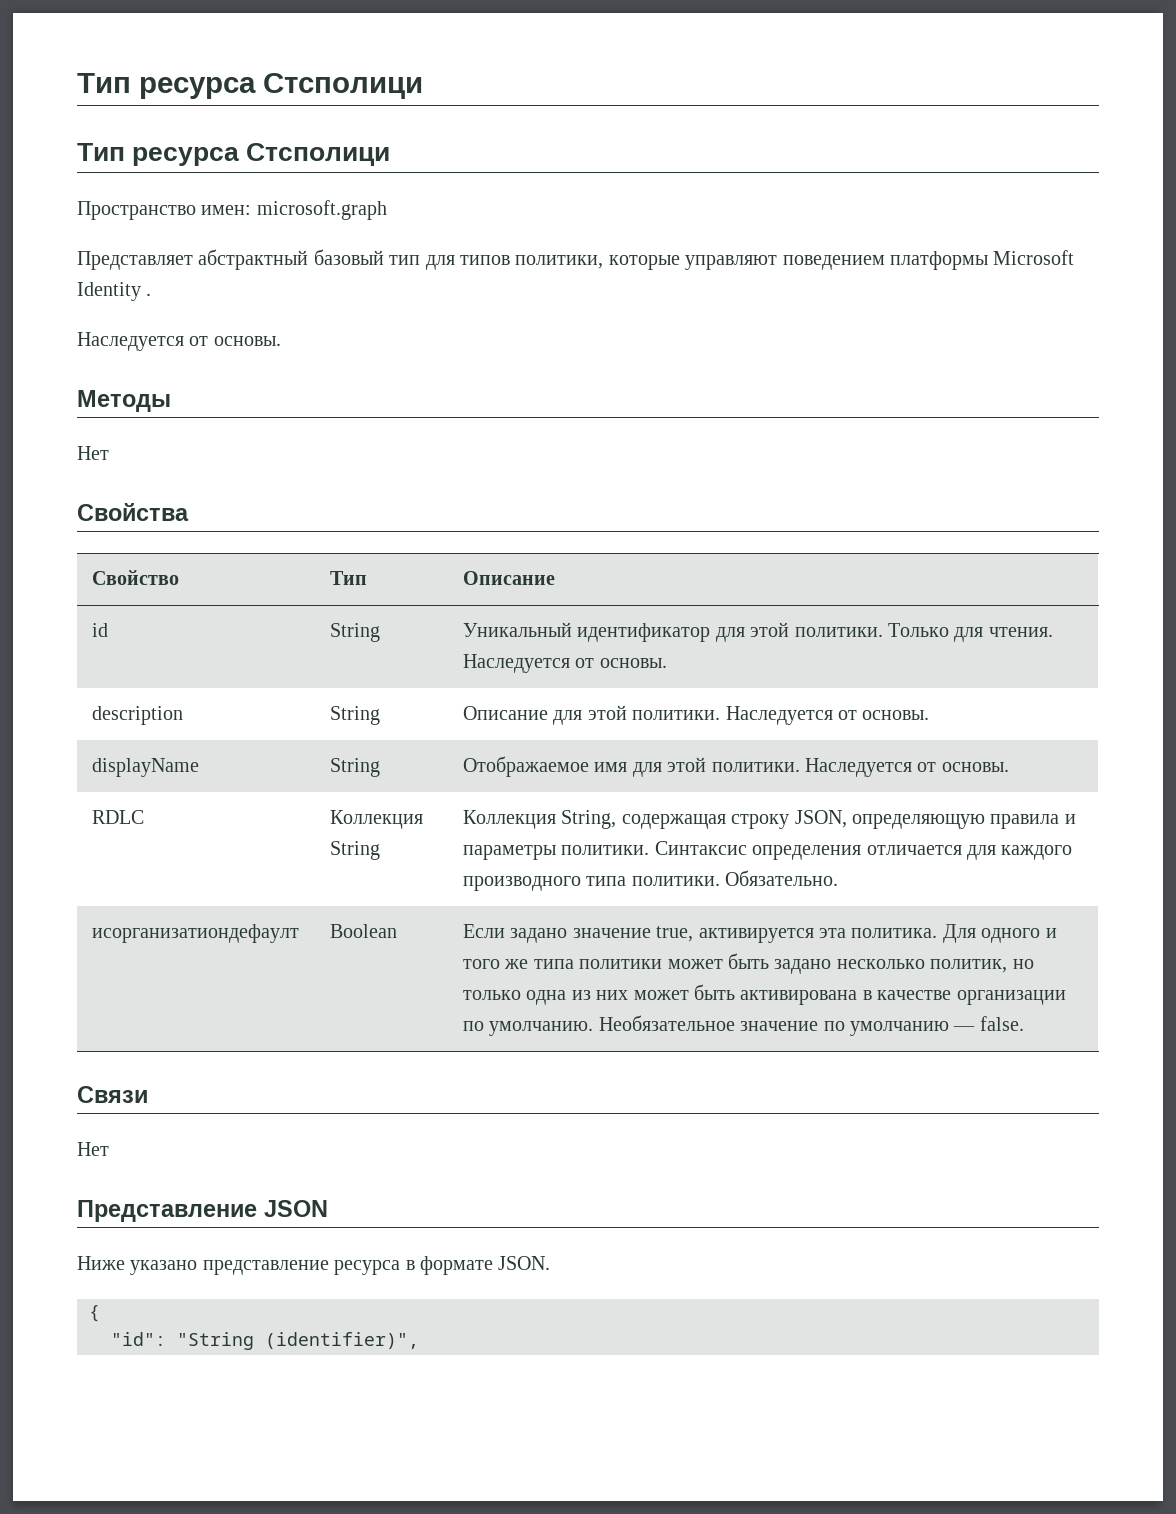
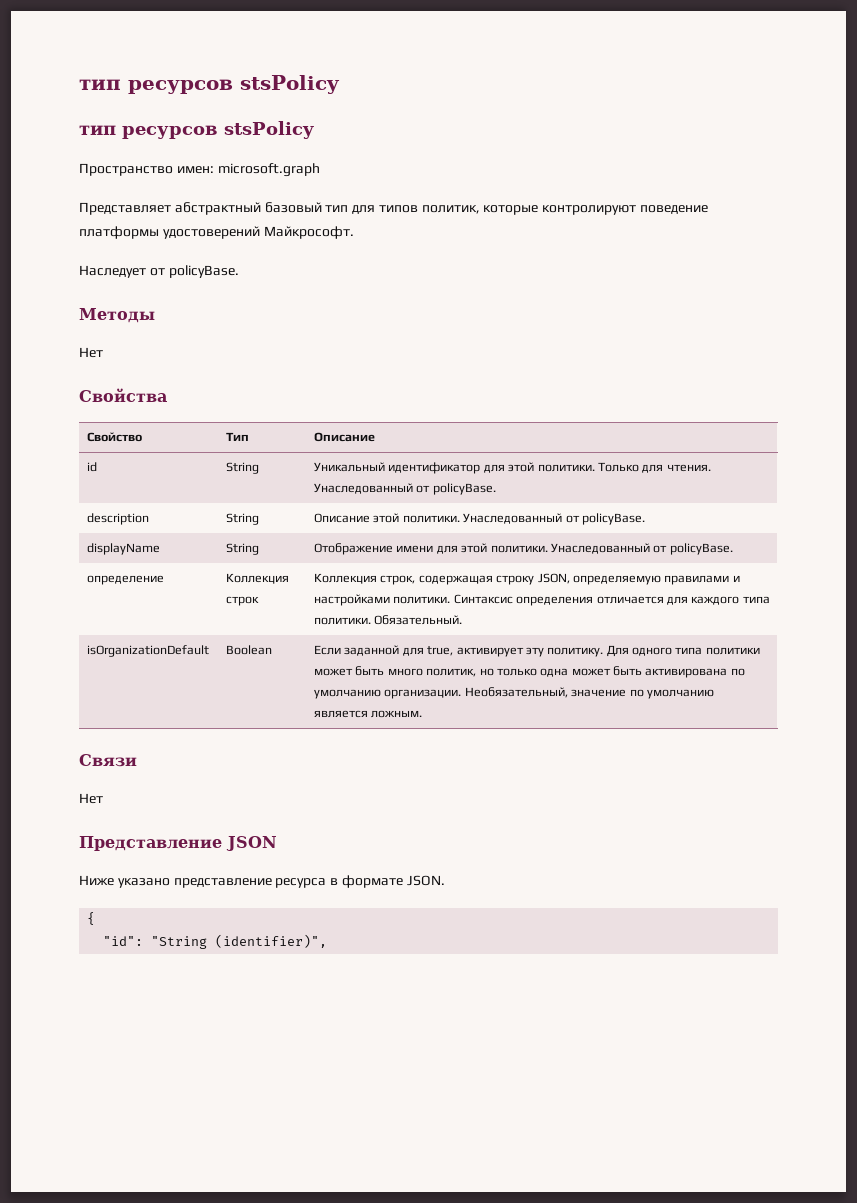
[77,73,423,99] [77,143,391,166] Тип ресурса Стсполици // Тип ресурса Стсполици -> [79,75,340,94] [79,121,314,139] тип ресурсов stsPolicy // тип ресурсов stsPolicy
[515,250,1075,270] [77,282,152,301] [77,332,281,351] политики, которые управляют поведением платформы Microsoft Identity . // Наследуется от основы. -> [421,205,709,215] [79,226,354,239] [79,265,239,278] политик, которые контролируют поведение платформы удостоверений Майкрософт. // Наследует от policyBase.
[463,654,667,673] Наследуется от основы. -> [314,483,496,495] Унаследованный от policyBase.
[553,705,930,725] для этой политики. Наследуется от основы. -> [373,513,645,525] этой политики. Унаследованный от policyBase.
[463,756,1009,777] [92,810,145,824] [330,810,424,829] [330,841,381,860] [463,810,617,829] Отображаемое имя для этой политики. Наследуется от основы. // RDLC | Коллекция String | Коллекция String, -> [314,543,733,555] [87,575,165,585] [226,573,290,584] [226,596,260,606] [314,573,416,585] Отображение имени для этой политики. Унаследованный от policyBase. // определение | Коллекция строк | Коллекция строк,
[852,814,1076,829] [463,845,557,860] определяющую правила и параметры -> [572,575,740,585] [314,594,391,606] определяемую правилами и настройками
[463,876,582,891] производного -> (740, 600) none
[725,870,839,886] [92,924,300,943] Обязательно. // исорганизатиондефаулт -> [374,615,463,625] [87,645,210,657] Обязательный. // isOrganizationDefault
[510,924,1057,943] [463,959,529,969] задано значение true, активируется эта политика. Для одного и того же -> [344,645,673,657] заданной для true, активирует эту политику. Для одного
[774,959,925,974] задано несколько -> [387,668,423,676] много
[571,990,629,1000] из них -> (569, 672) none
[862,990,1066,1005] [463,1015,735,1036] в качестве организации по умолчанию. Необязательное -> [730,668,745,676] [314,687,568,699] по умолчанию организации. Необязательный,
[953,1016,1024,1031] — false. -> [314,710,423,718] является ложным.

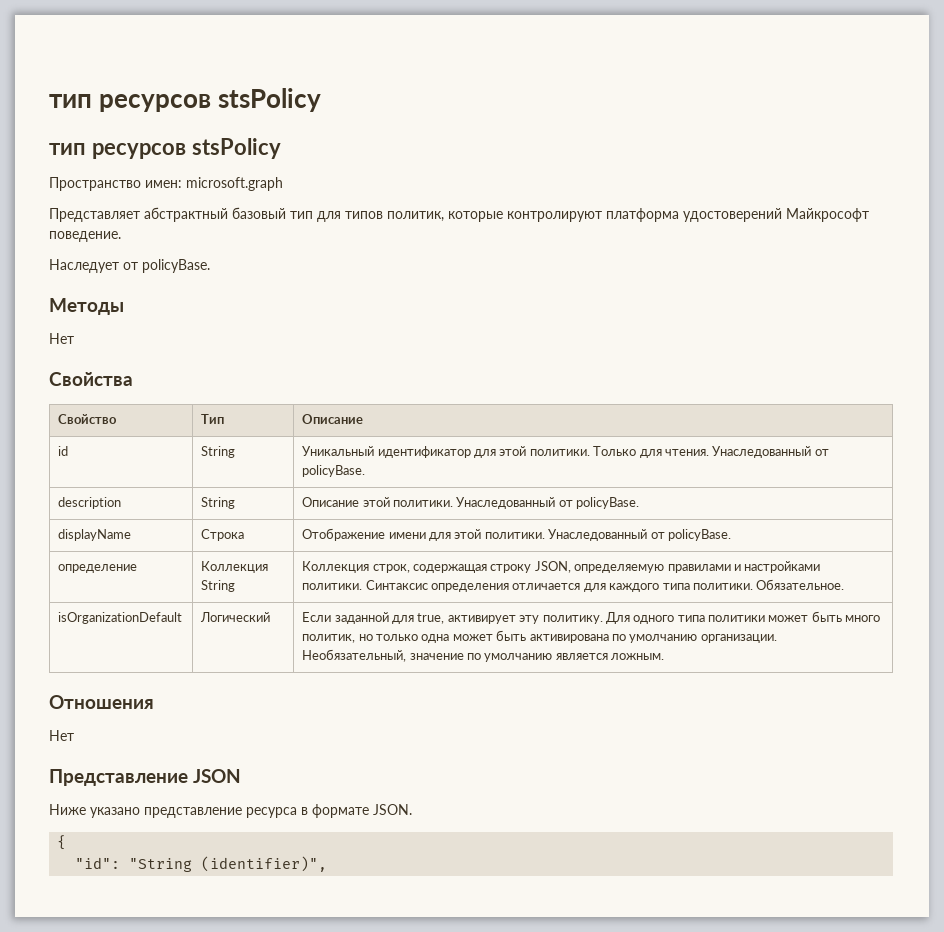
[640,205,709,214] [79,226,354,239] поведение платформы удостоверений Майкрософт. -> [606,208,869,222] [49,231,121,242] платформа удостоверений Майкрософт поведение.
[226,543,260,555] String -> [201,529,245,541] Строка
[226,596,260,606] строк -> [201,580,236,592] String
[374,615,463,625] Обязательный. -> [756,579,845,590] Обязательное.
[226,645,273,655] Boolean -> [200,612,271,622] Логический
[79,754,137,767] Связи -> [49,695,154,709] Отношения

